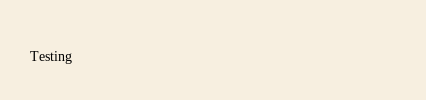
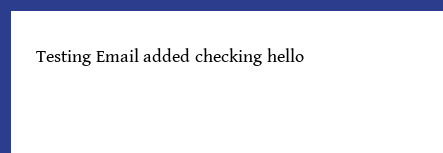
(72, 57) none -> [95,48,304,66] Email added checking hello

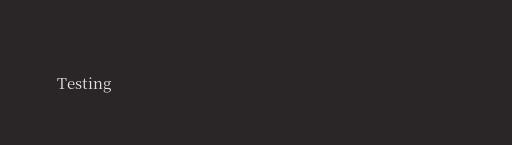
[95,48,304,66] Email added checking hello -> (112, 85) none

